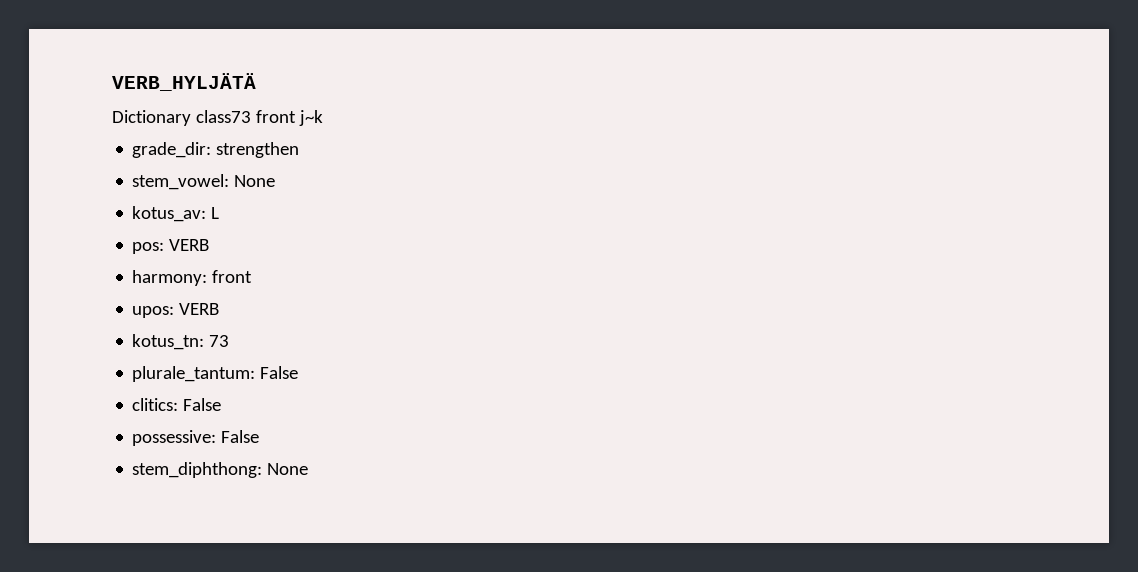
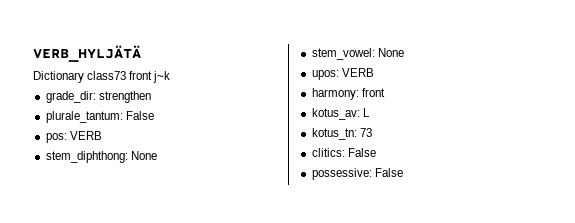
(300, 150) none -> [45,111,154,123] [45,131,102,143] [45,151,157,163] // plurale_tantum: False // pos: VERB // stem_diphthong: None
[132,206,220,222] [132,242,165,254] kotus_av: L // pos: -> [311,70,339,80] upos:
[132,303,220,318] upos: VERB -> [311,108,370,120] kotus_av: L
[132,366,299,382] // plurale_tantum: False -> (372, 132) none
[132,462,309,478] // stem_diphthong: None -> (403, 172) none

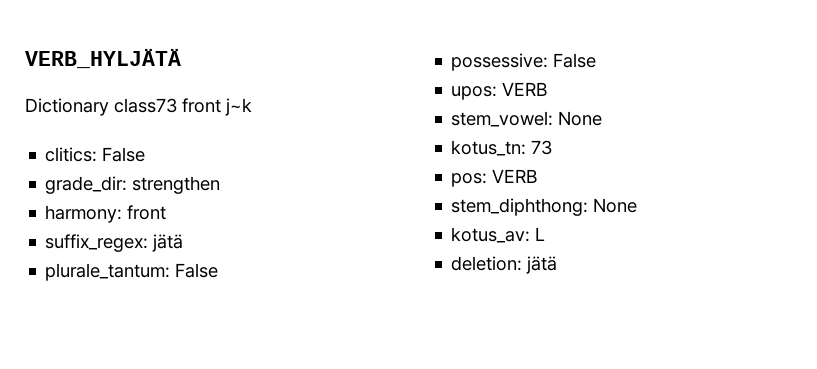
(171, 77) none -> [45,147,146,162] // clitics: False
[45,111,154,123] [45,131,102,143] [45,151,157,163] [311,48,404,60] [311,68,374,80] [311,88,385,100] [311,108,370,120] [311,128,372,140] [311,148,376,157] [311,168,403,180] plurale_tantum: False // pos: VERB // stem_diphthong: None // stem_vowel: None // upos: VERB // harmony: front // kotus_av: L // kotus_tn: 73 // clitics: False // possessive: False -> [45,205,167,223] [45,234,184,252] [45,263,219,281] [451,53,597,71] [451,82,548,100] [451,111,603,127] [451,140,553,156] [451,169,538,187] [451,198,638,216] [451,227,546,243] [451,256,558,274] harmony: front // suffix_regex: jätä // plurale_tantum: False // possessive: False // upos: VERB // stem_vowel: None // kotus_tn: 73 // pos: VERB // stem_diphthong: None // kotus_av: L // deletion: jätä

